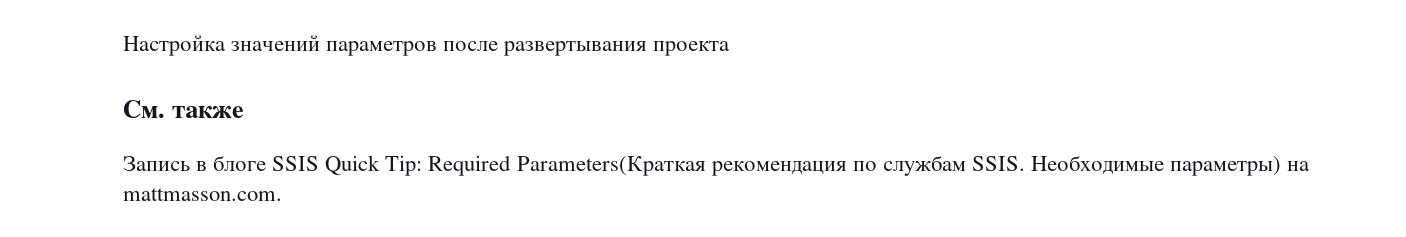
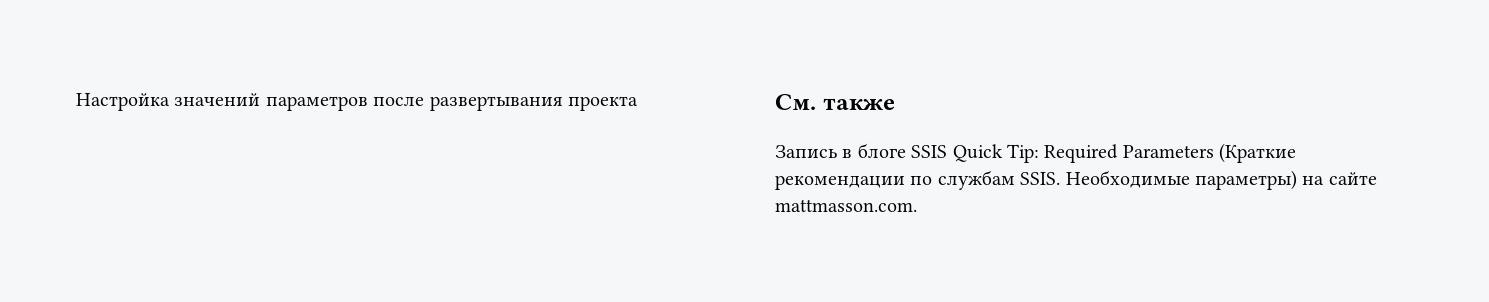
[516,156,847,176] Parameters(Краткая рекомендация -> [1122,143,1297,163] [775,175,905,190] Parameters (Краткие рекомендации
(1311, 166) none -> [1328,172,1377,185] сайте

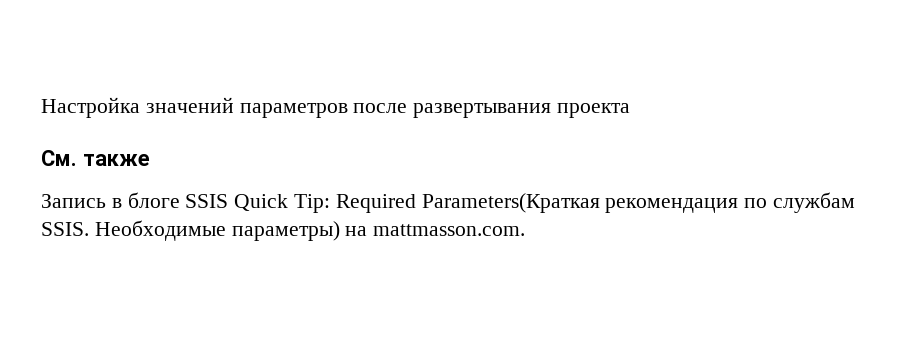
[1122,143,1297,163] [775,175,905,190] Parameters (Краткие рекомендации -> [421,193,739,213] Parameters(Краткая рекомендация
[1328,172,1377,185] сайте -> (368, 231) none

